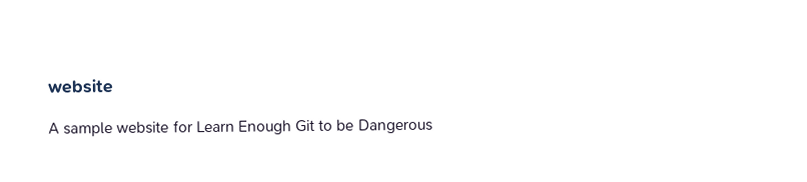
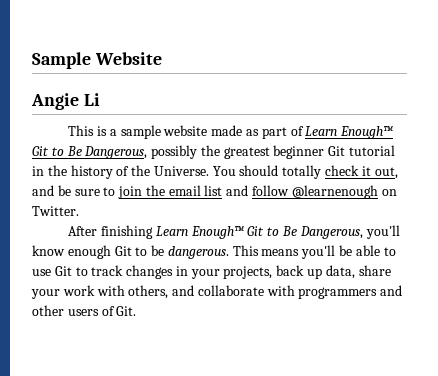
[47,79,114,94] [48,118,433,137] website // A sample website for Learn Enough Git to be Dangerous -> [32,52,162,69] [31,93,100,110] [68,125,395,139] [32,145,396,159] [32,165,398,179] [32,185,397,199] [32,206,79,216] [68,225,400,239] [32,245,396,259] [32,265,391,279] [31,285,403,299] [32,305,137,316] Sample Website // Angie Li // This is a sample website made as part of Learn Enough™ Git to Be Dangerous, possibly the greatest beginner Git tutorial in the history of the Universe. You should totally check it out, and be sure to join the email list and follow @learnenough on Twitter. // After finishing Learn Enough™ Git to Be Dangerous, you'll know enough Git to be dangerous. This means you'll be able to use Git to track changes in your projects, back up data, share your work with others, and collaborate with programmers and other users of Git.

